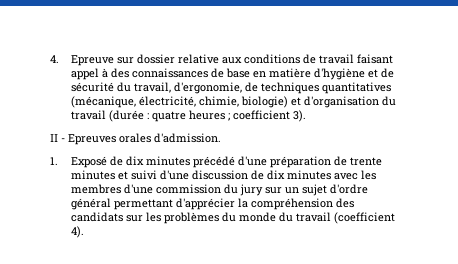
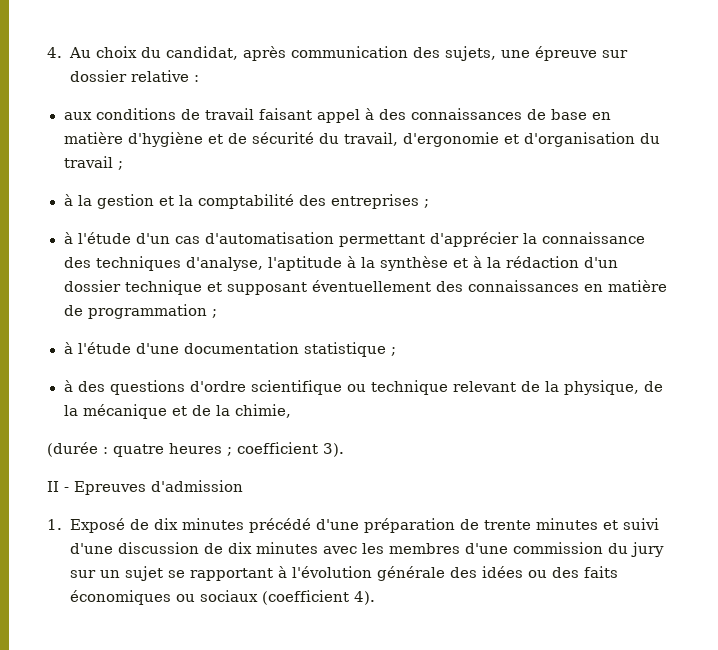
[71,55,115,66] Epreuve -> [68,46,597,61] Au choix du candidat, après communication des sujets, une épreuve
(220, 59) none -> [193,75,199,82] : //
[174,82,392,94] [71,96,397,108] [71,110,107,120] d'ergonomie, de techniques quantitatives (mécanique, électricité, chimie, biologie) et d'organisation du travail -> [402,132,660,147] [63,156,123,170] [63,194,429,209] [63,232,645,247] [63,256,618,271] [63,280,667,295] [63,304,217,319] [63,342,396,357] [63,380,663,395] [63,404,291,419] d'ergonomie et d'organisation du travail ; // à la gestion et la comptabilité des entreprises ; // à l'étude d'un cas d'automatisation permettant d'apprécier la connaissance des techniques d'analyse, l'aptitude à la synthèse et à la rédaction d'un dossier technique et supposant éventuellement des connaissances en matière de programmation ; // à l'étude d'une documentation statistique ; // à des questions d'ordre scientifique ou technique relevant de la physique, de la mécanique et de la chimie, //
[119,133,221,143] orales d'admission. -> [151,480,243,492] d'admission
[330,184,369,194] [71,198,355,210] [71,212,332,224] d'ordre général permettant d'apprécier la compréhension des candidats sur les problèmes du monde du travail -> [167,566,618,581] [69,590,258,605] se rapportant à l'évolution générale des idées ou des faits économiques ou sociaux

